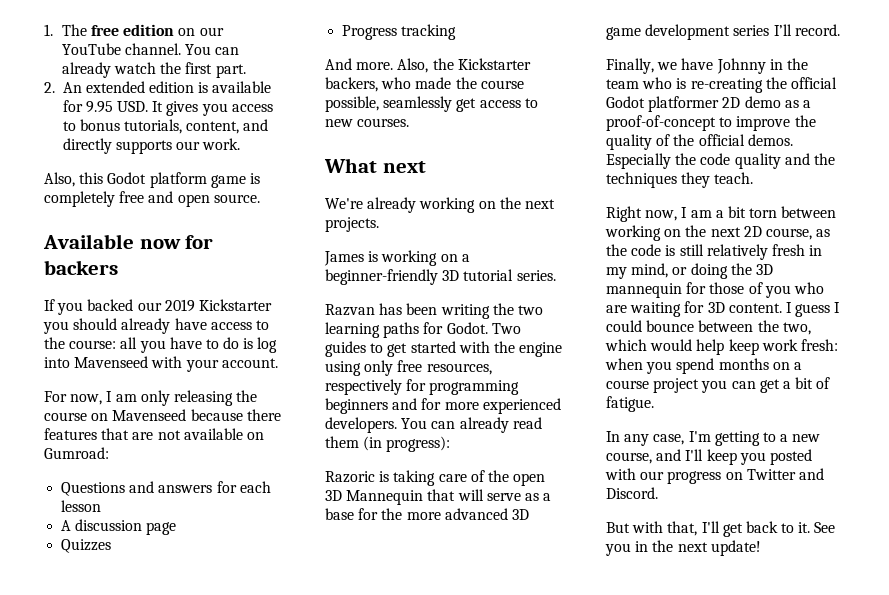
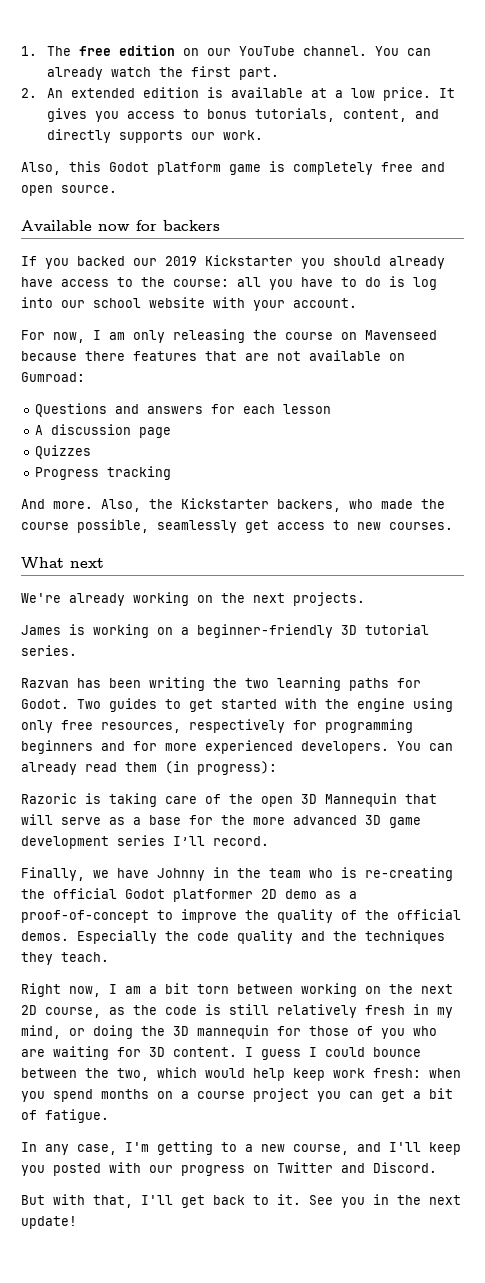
[62,100,149,113] for 9.95 USD. -> [310,87,431,101] at a low price.
[74,356,149,368] Mavenseed -> [61,297,205,308] our school website

